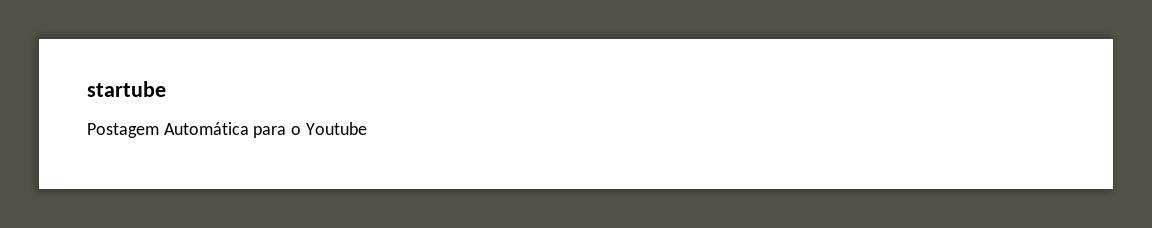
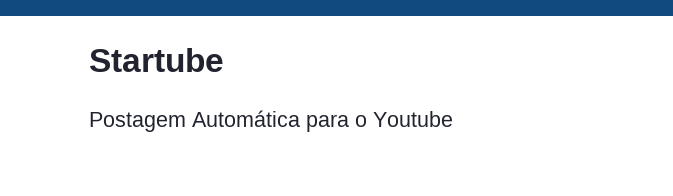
[87,81,166,97] startube -> [89,48,224,72] Startube

